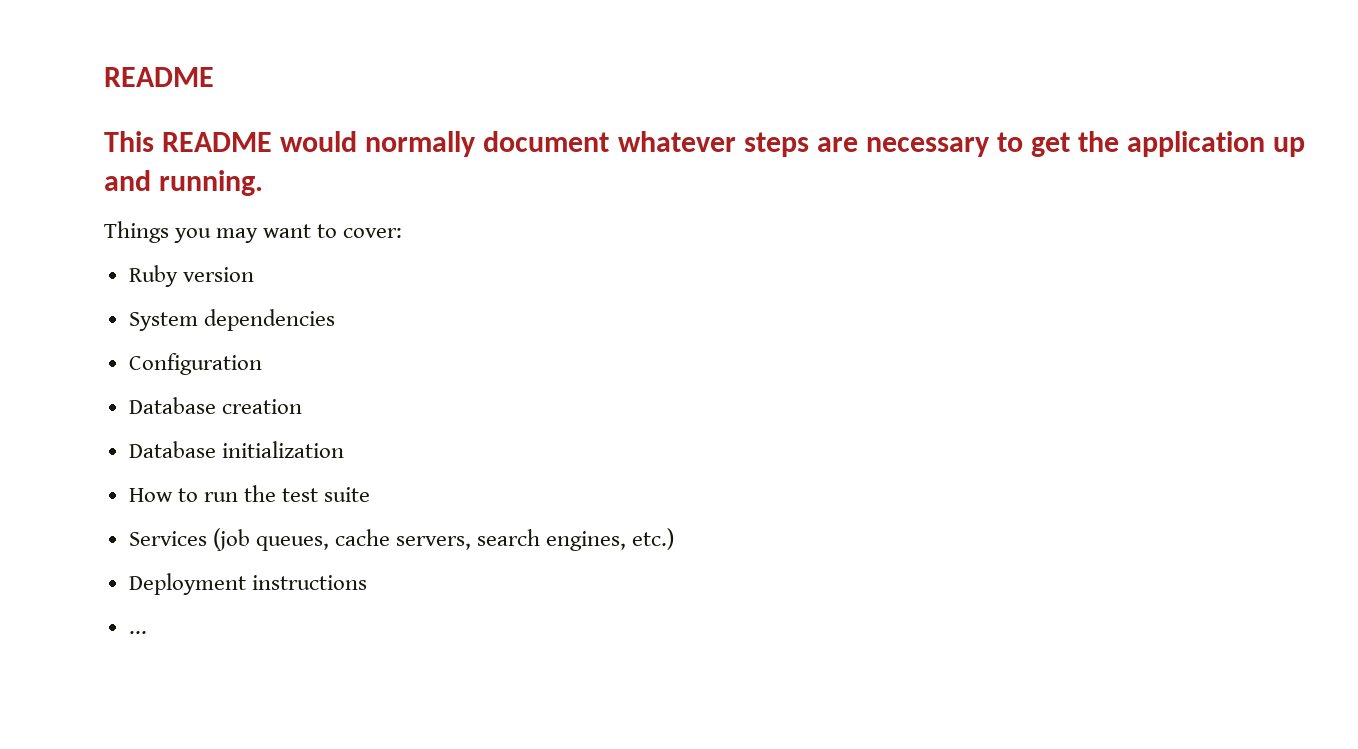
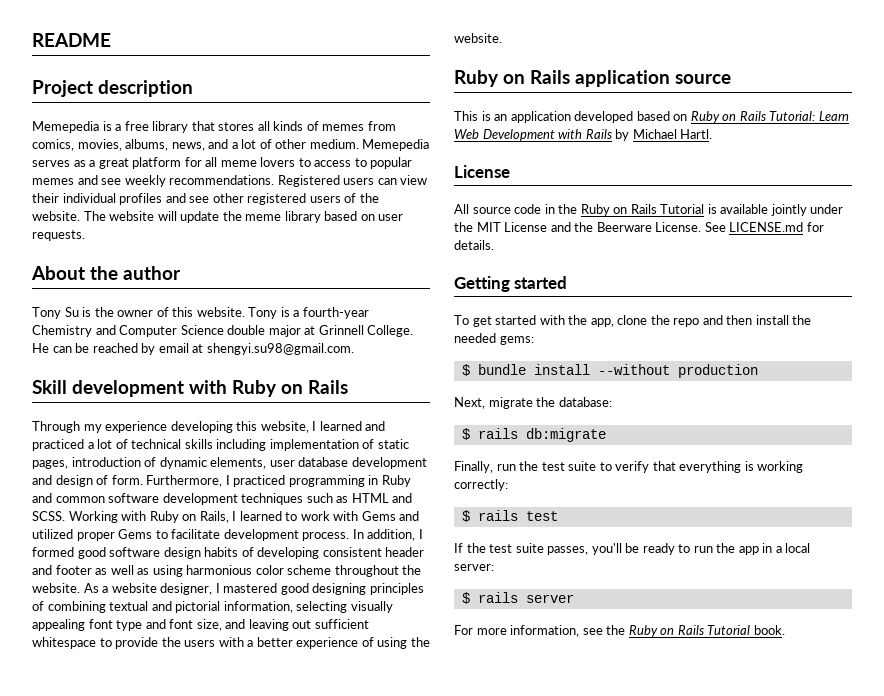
[104,131,1306,157] [104,170,264,196] [104,221,403,243] [128,265,254,287] [128,309,335,331] [128,353,262,375] [128,397,302,414] [128,441,344,458] [128,485,371,502] [128,528,675,551] [128,573,367,595] [128,631,147,634] This README would normally document whatever steps are necessary to get the application up and running. // Things you may want to cover: // Ruby version // System dependencies // Configuration // Database creation // Database initialization // How to run the test suite // Services (job queues, cache servers, search engines, etc.) // Deployment instructions // ... -> [32,80,193,97] [32,121,396,133] [32,139,430,151] [32,157,413,169] [32,175,428,187] [32,193,379,205] [32,211,404,223] [32,230,85,241] [31,266,181,280] [32,307,369,319] [32,325,414,337] [32,343,354,355] [32,380,348,397] [32,421,386,433] [32,439,409,451] [32,457,427,469] [32,475,411,487] [32,493,413,505] [32,511,420,523] [32,529,423,541] [32,547,425,559] [32,565,422,577] [32,583,424,595] [32,601,393,613] [32,619,369,631] [32,637,430,649] [454,33,502,43] [454,70,731,87] [454,111,849,123] [454,129,713,141] [454,165,510,178] [454,204,844,216] [454,222,824,232] [454,240,494,250] [454,276,568,292] [454,315,812,327] [454,333,534,345] [461,364,758,378] [454,397,612,409] [461,428,606,442] [454,461,804,473] [454,479,508,491] [461,510,558,522] [454,543,811,555] [454,564,494,571] [461,592,574,604] [454,625,785,637] Project description // Memepedia is a free library that stores all kinds of memes from comics, movies, albums, news, and a lot of other medium. Memepedia serves as a great platform for all meme lovers to access to popular memes and see weekly recommendations. Registered users can view their individual profiles and see other registered users of the website. The website will update the meme library based on user requests. // About the author // Tony Su is the owner of this website. Tony is a fourth-year Chemistry and Computer Science double major at Grinnell College. He can be reached by email at shengyi.su98@gmail.com. // Skill development with Ruby on Rails // Through my experience developing this website, I learned and practiced a lot of technical skills including implementation of static pages, introduction of dynamic elements, user database development and design of form. Furthermore, I practiced programming in Ruby and common software development techniques such as HTML and SCSS. Working with Ruby on Rails, I learned to work with Gems and utilized proper Gems to facilitate development process. In addition, I formed good software design habits of developing consistent header and footer as well as using harmonious color scheme throughout the website. As a website designer, I mastered good designing principles of combining textual and pictorial information, selecting visually appealing font type and font size, and leaving out sufficient whitespace to provide the users with a better experience of using the website. // Ruby on Rails application source // This is an application developed based on Ruby on Rails Tutorial: Learn Web Development with Rails by Michael Hartl. // License // All source code in the Ruby on Rails Tutorial is available jointly under the MIT License and the Beerware License. See LICENSE.md for details. // Getting started // To get started with the app, clone the repo and then install the needed gems: // $ bundle install --without production // Next, migrate the database: // $ rails db:migrate // Finally, run the test suite to verify that everything is working correctly: // $ rails test // If the test suite passes, you'll be ready to run the app in a local server: // $ rails server // For more information, see the Ruby on Rails Tutorial book.

